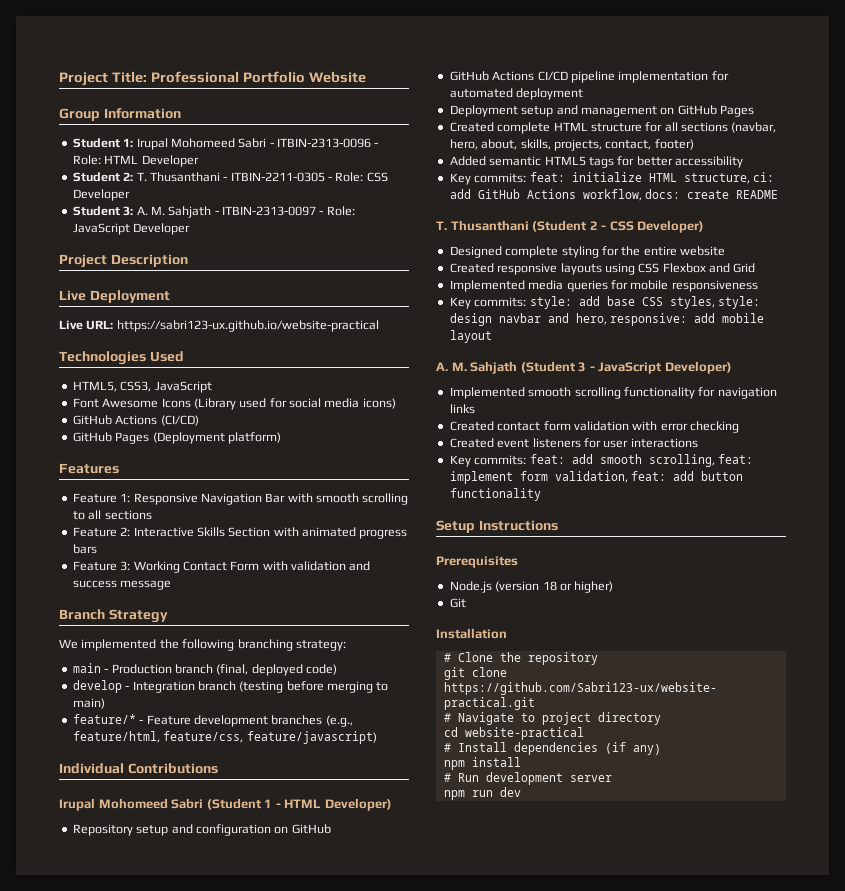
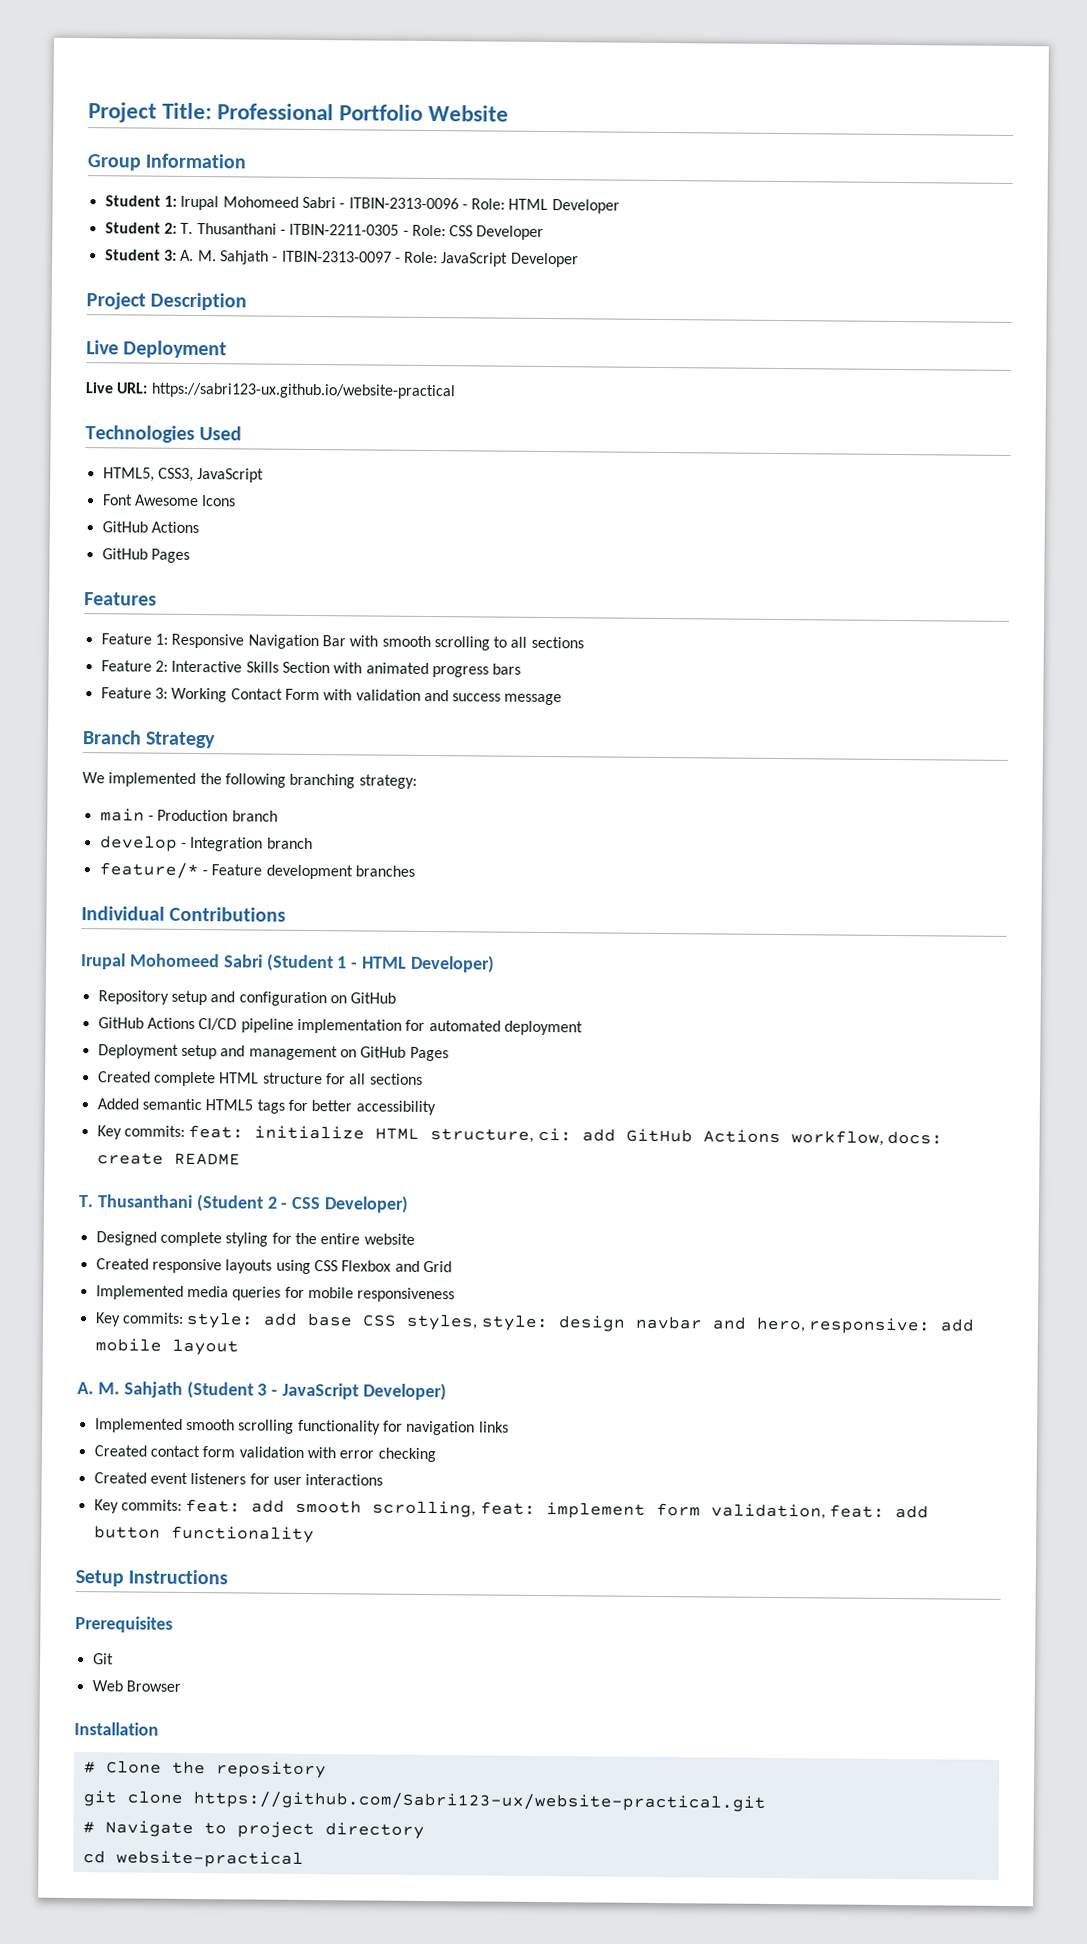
[193,398,396,410] [72,415,199,426] [72,432,281,444] (Library used for social media icons) // GitHub Actions (CI/CD) // GitHub Pages (Deployment platform) -> [101,521,199,534] [101,548,190,563] // GitHub Actions // GitHub Pages
[216,664,337,676] (final, deployed code) -> (278, 816) none
[239,681,389,693] [72,698,105,709] (testing before merging to main) -> (313, 843) none
[325,715,353,727] [72,731,377,744] (e.g., feature/html, feature/css, feature/javascript) -> (415, 871) none
[731,122,777,133] [449,139,694,151] (navbar, hero, about, skills, projects, contact, footer) -> (423, 1079) none
[449,581,614,593] [449,598,466,608] Node.js (version 18 or higher) // Git -> [92,1653,114,1665] [91,1680,181,1692] Git // Web Browser
[443,742,661,755] [443,757,521,770] [443,772,612,785] [443,787,521,800] // # Install dependencies (if any) // npm install // # Run development server // npm run dev -> (304, 1859) none

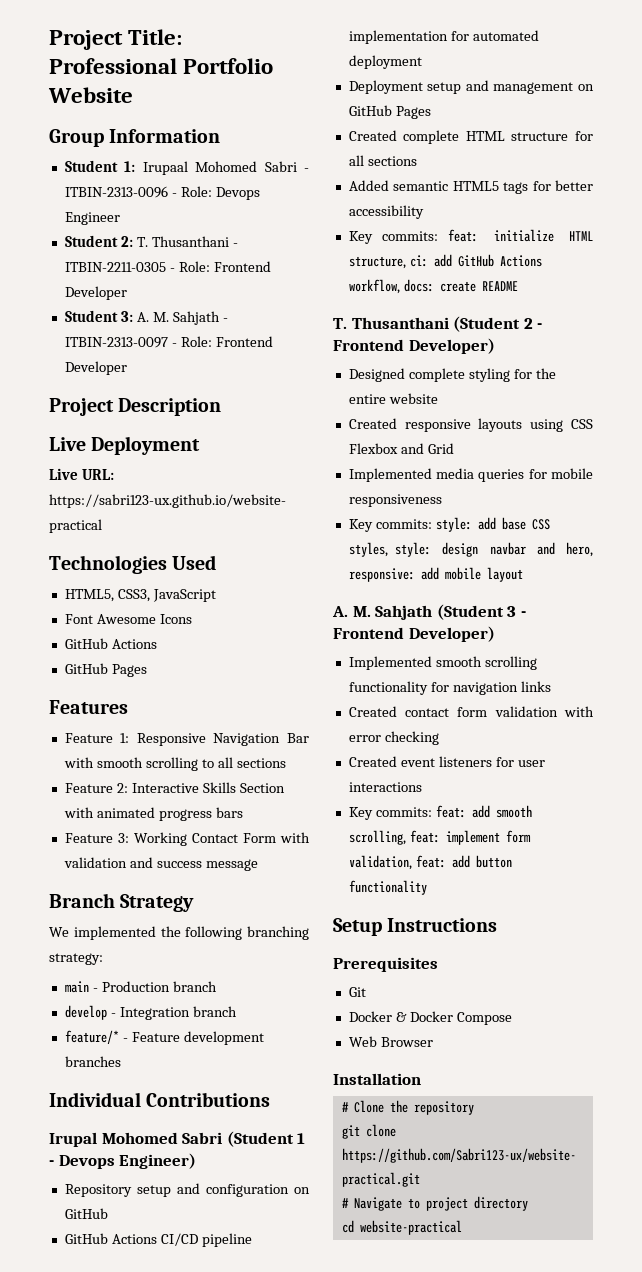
[180,195,299,211] Irupal Mohomeed -> [142,161,258,175] Irupaal Mohomed
[508,198,620,214] HTML Developer -> [215,187,260,200] [64,212,120,225] Devops Engineer
[449,225,474,237] CSS -> [213,261,271,272] Frontend
[441,252,509,267] JavaScript -> [215,336,273,347] Frontend
[129,953,220,968] Mohomeed -> [101,1132,178,1144] Mohomed
[362,954,496,973] HTML Developer) -> [58,1153,197,1169] Devops Engineer)
[291,1196,322,1210] CSS -> [333,339,404,351] Frontend
[282,1382,360,1400] JavaScript -> [333,627,404,639] Frontend
(114, 1659) none -> [348,1011,512,1025] // Docker & Docker Compose

